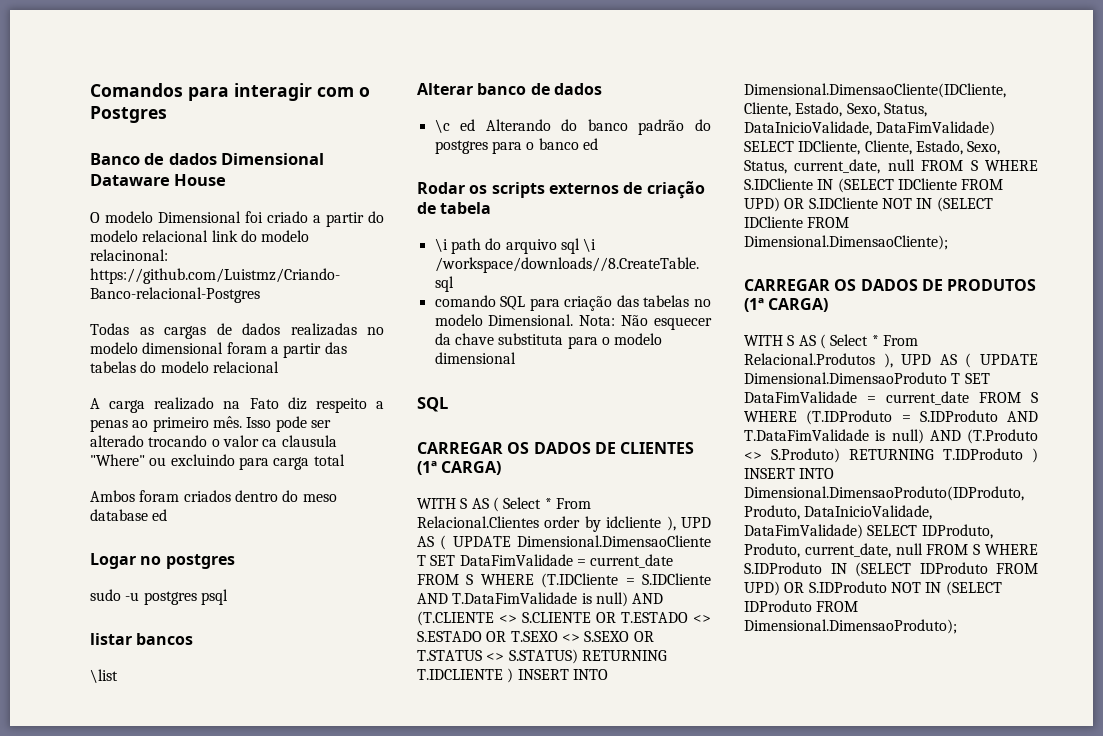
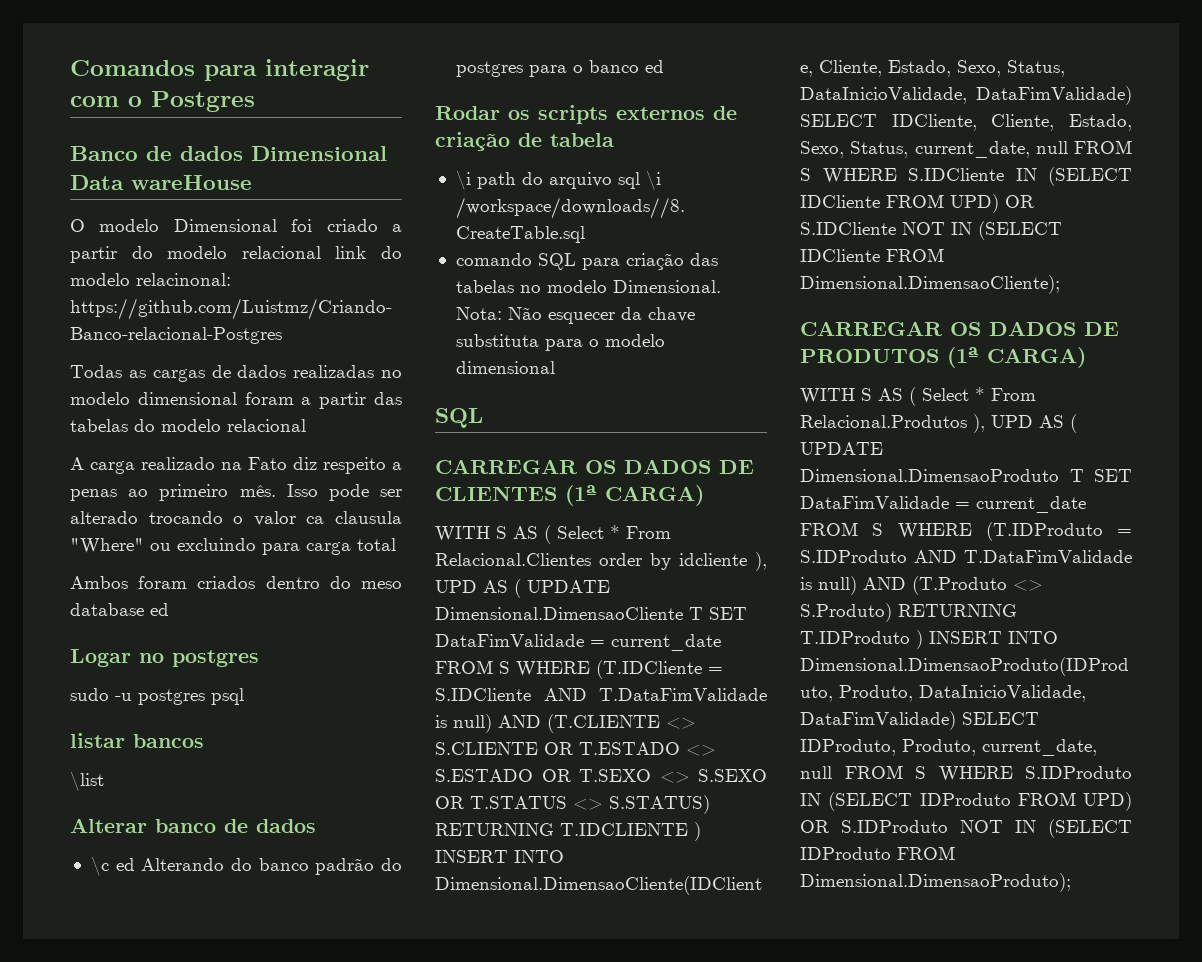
[90,174,227,186] Dataware House -> [70,175,252,190] Data wareHouse

